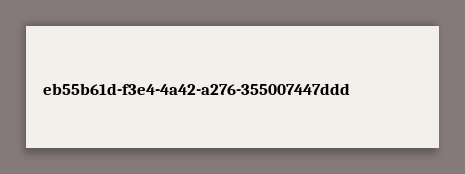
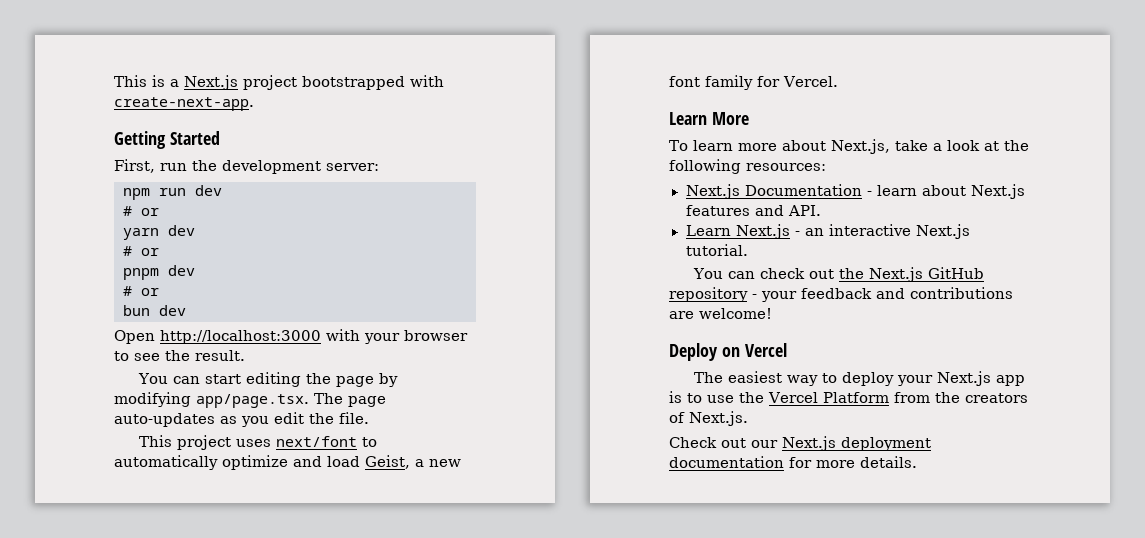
[43,83,350,95] eb55b61d-f3e4-4a42-a276-355007447ddd -> [114,75,444,90] [114,97,254,111] [114,131,220,149] [114,159,379,174] [123,185,222,200] [123,206,159,216] [123,225,195,240] [123,246,159,256] [123,265,195,280] [123,286,159,296] [123,305,186,316] [114,329,468,344] [114,350,245,361] [137,372,398,387] [114,392,386,408] [114,412,369,427] [138,435,377,450] [114,455,461,470] [669,75,838,90] [669,112,749,125] [669,139,1029,154] [669,159,826,174] [685,184,1025,199] [685,205,821,216] [685,224,970,239] [685,244,748,256] [692,267,984,282] [669,287,1013,302] [669,308,772,319] [669,343,787,361] [693,371,1025,386] [669,391,1028,403] [669,411,748,426] [669,436,931,451] [669,456,917,468] This is a Next.js project bootstrapped with create-next-app. // Getting Started // First, run the development server: // npm run dev // # or // yarn dev // # or // pnpm dev // # or // bun dev // Open http://localhost:3000 with your browser to see the result. // You can start editing the page by modifying app/page.tsx. The page auto-updates as you edit the file. // This project uses next/font to automatically optimize and load Geist, a new font family for Vercel. // Learn More // To learn more about Next.js, take a look at the following resources: // Next.js Documentation - learn about Next.js features and API. // Learn Next.js - an interactive Next.js tutorial. // You can check out the Next.js GitHub repository - your feedback and contributions are welcome! // Deploy on Vercel // The easiest way to deploy your Next.js app is to use the Vercel Platform from the creators of Next.js. // Check out our Next.js deployment documentation for more details.

